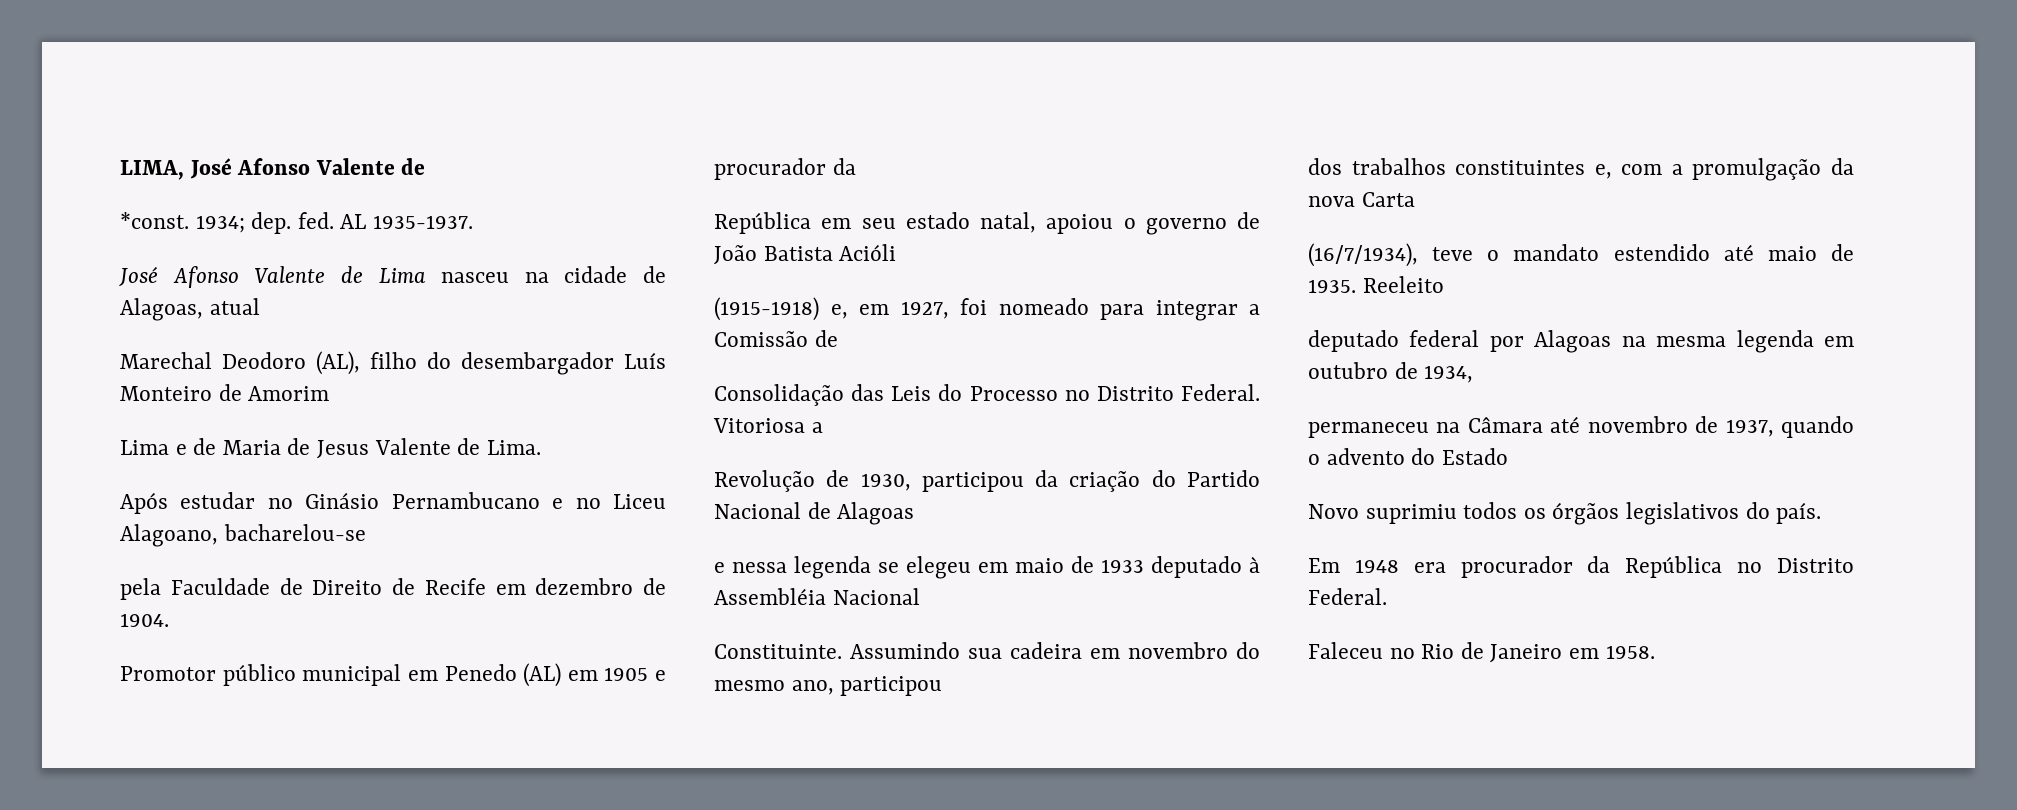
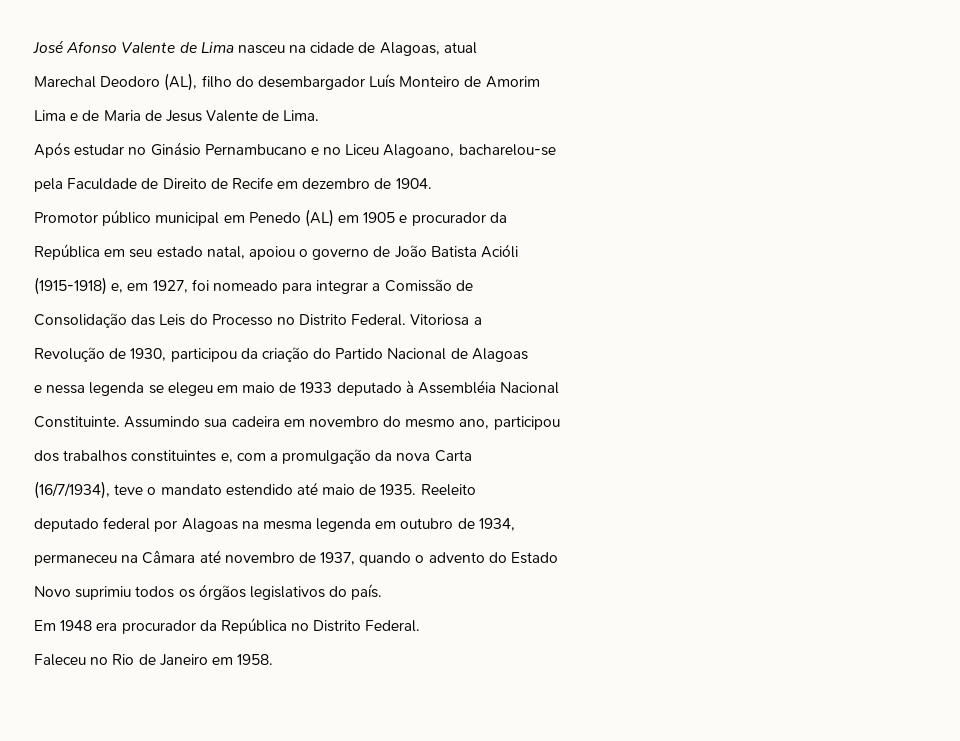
[120,158,426,180] [120,212,474,234] LIMA, José Afonso Valente de // *const. 1934; dep. fed. AL 1935-1937. // -> (33, 47) none

